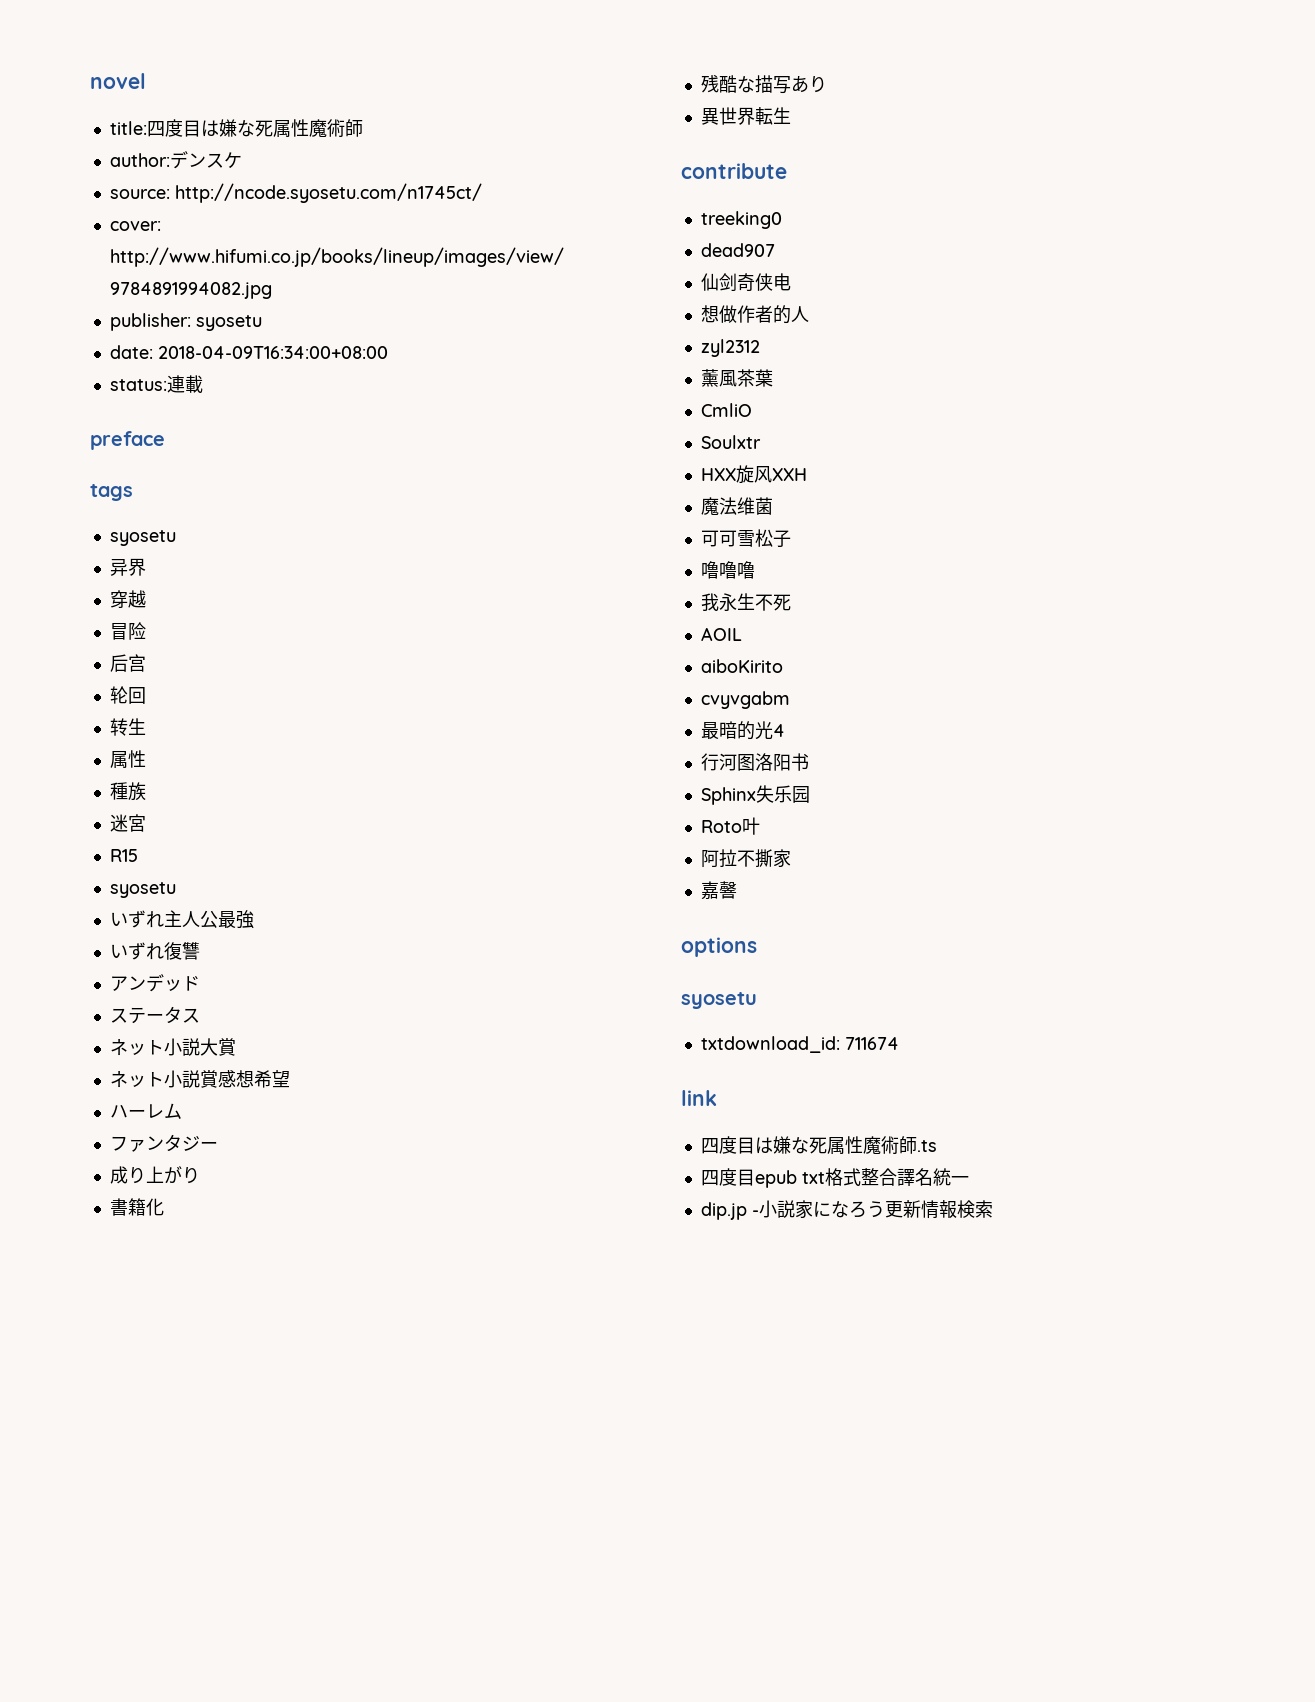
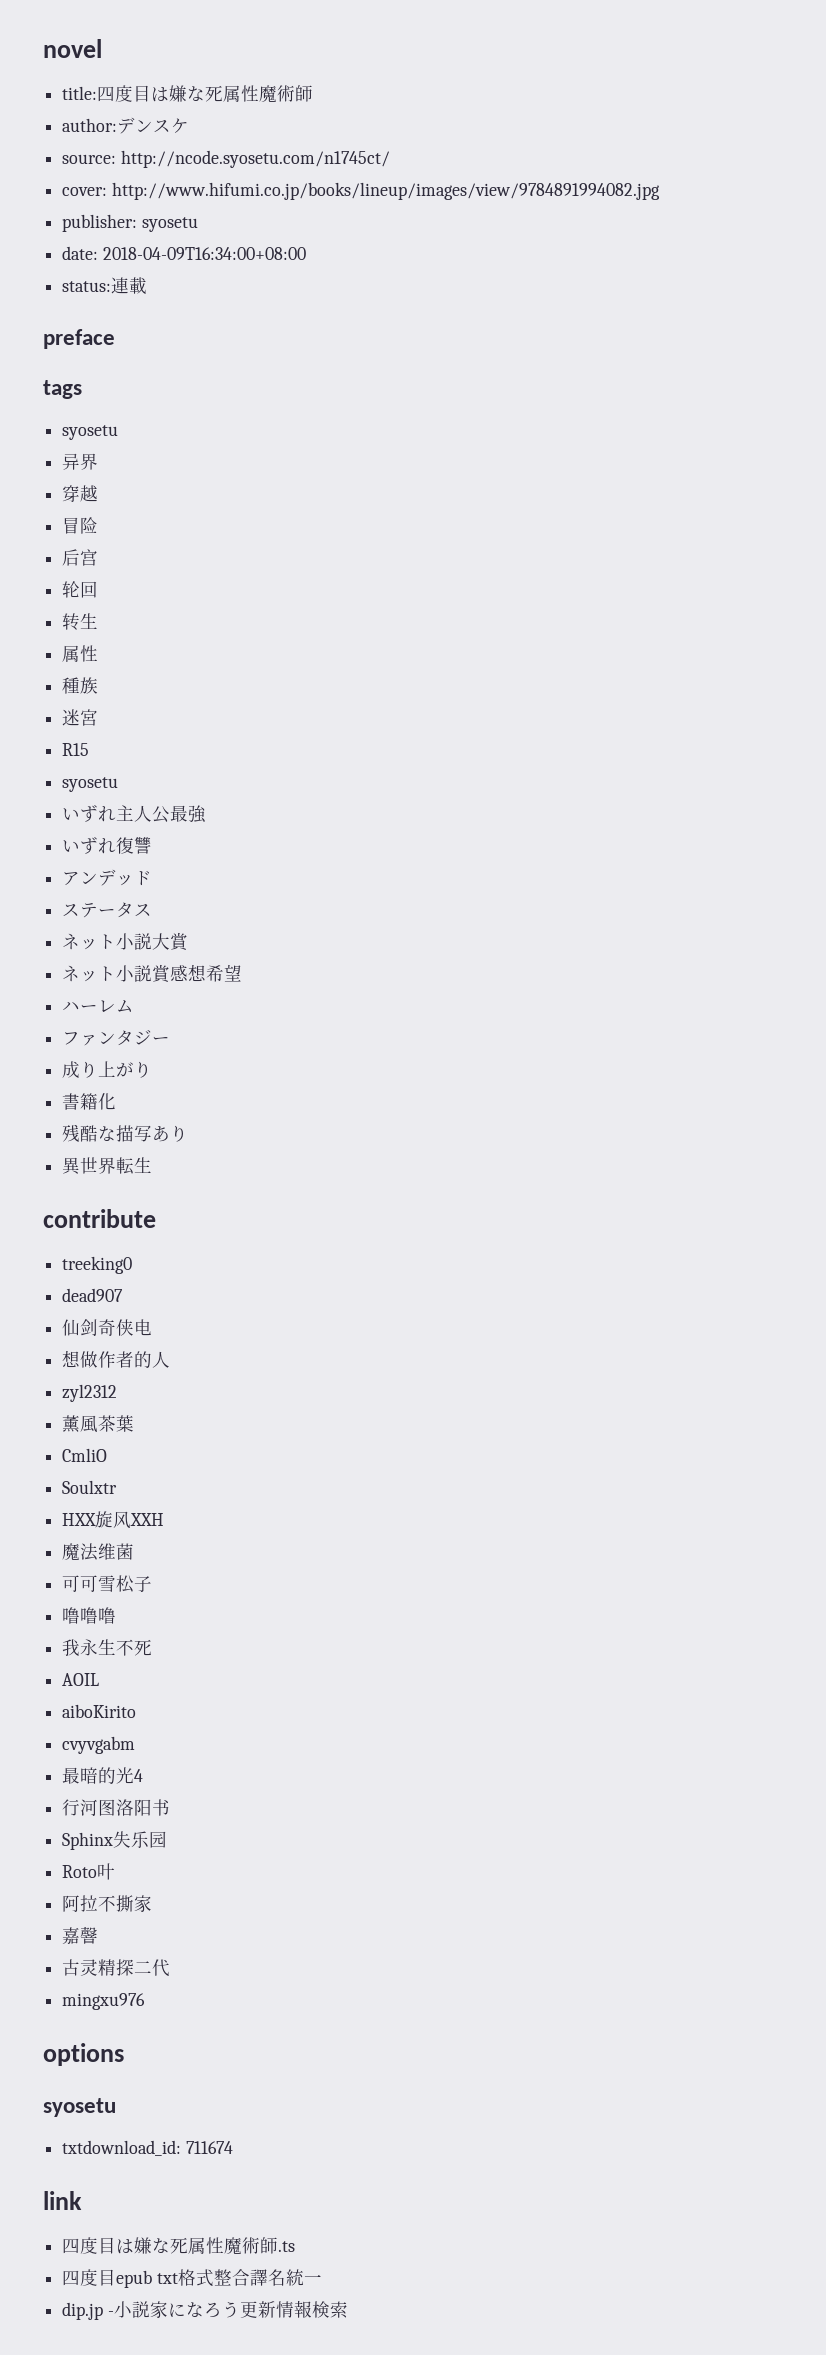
(737, 890) none -> [62,1959,171,1977] [62,1993,146,2010] // 古灵精探二代 // mingxu976

